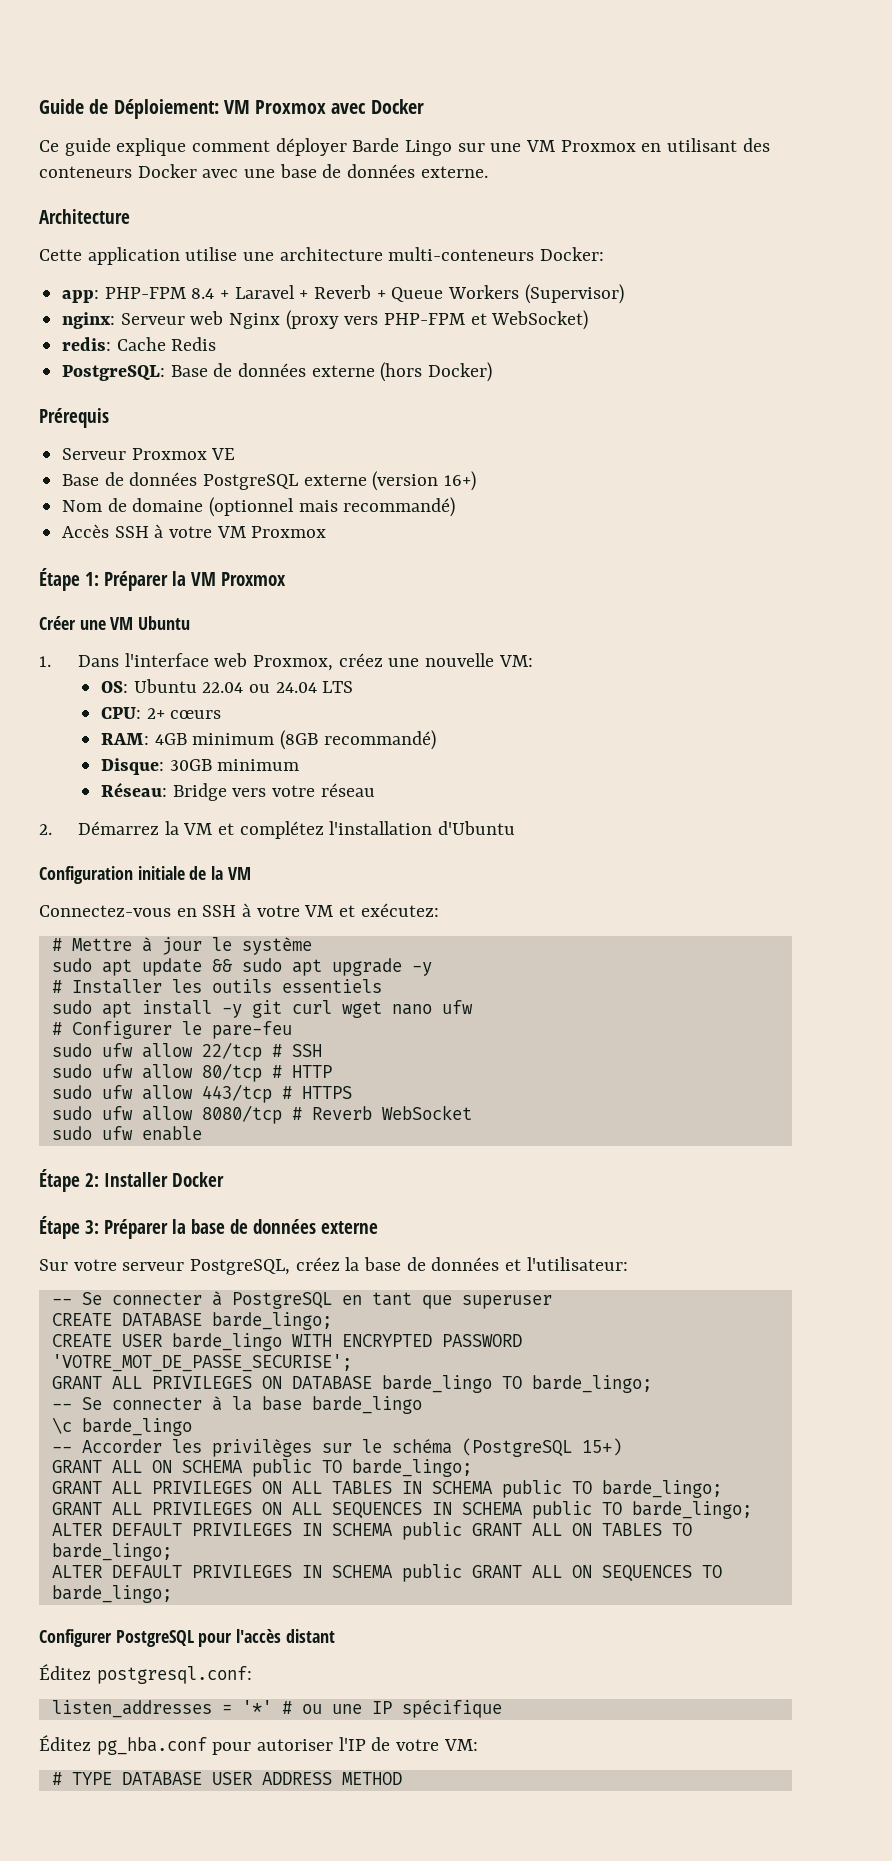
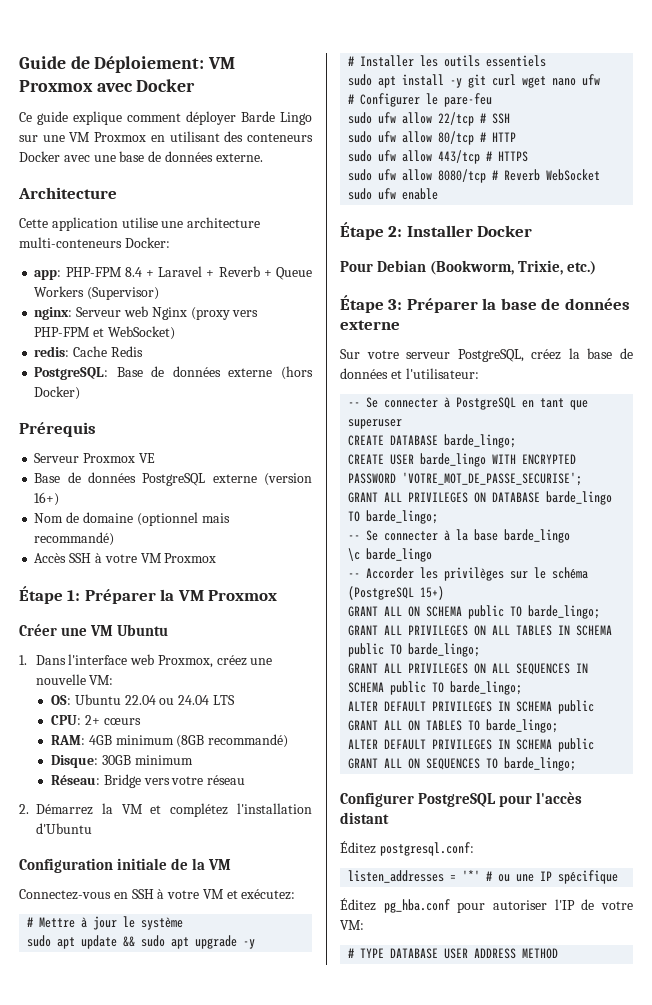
(224, 1179) none -> [340,260,597,275] // Pour Debian (Bookworm, Trixie, etc.)

